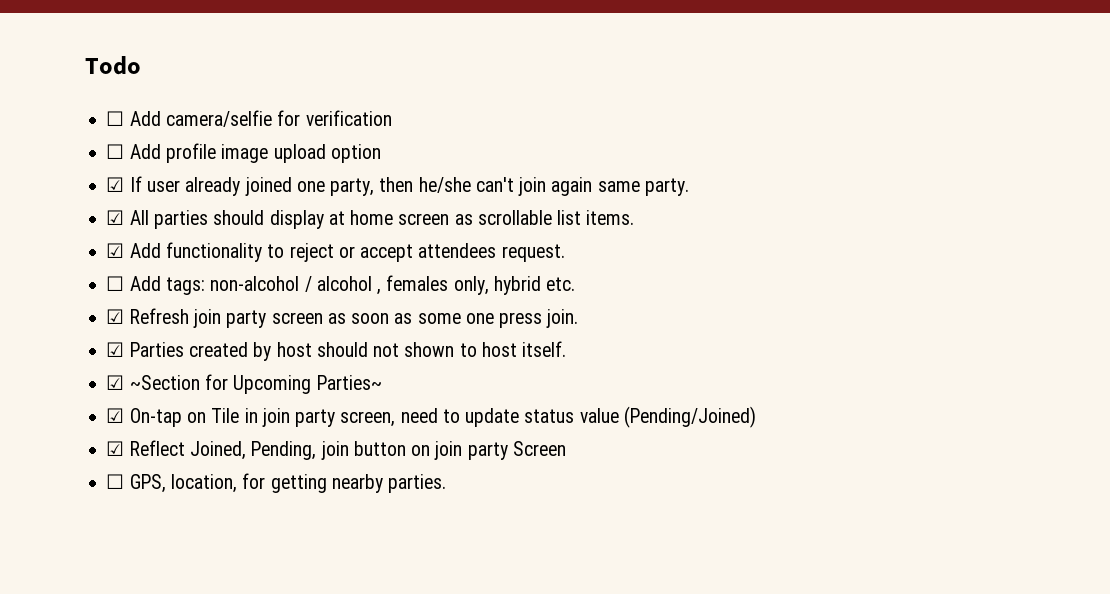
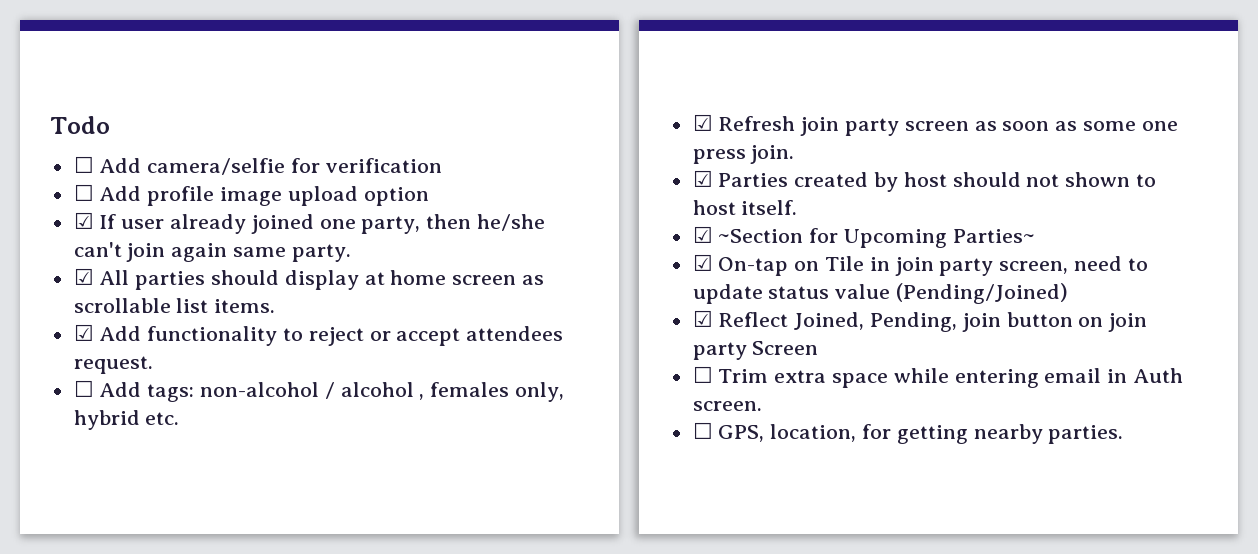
(566, 448) none -> [692,366,1184,388] [692,401,762,411] // ☐ Trim extra space while entering email in Auth screen.

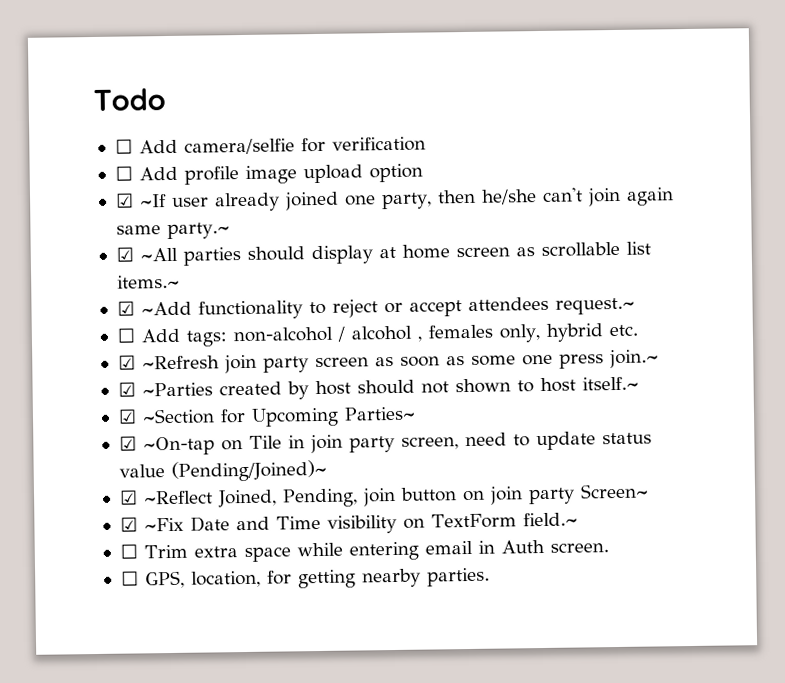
[99,214,117,229] If -> [139,194,167,208] ~If
[291,244,351,262] [73,268,130,285] party. // ☑ All -> [166,222,230,240] [115,247,178,262] party.~ // ☑ ~All
[214,299,276,313] [73,324,142,341] items. // ☑ Add -> [116,274,180,289] [116,301,192,316] items.~ // ☑ ~Add
[73,356,153,374] request. -> [554,297,635,315] request.~
[718,116,796,131] Refresh -> [141,355,220,370] ~Refresh
[750,145,795,164] [692,170,789,187] join. // ☑ Parties -> [608,349,659,369] [117,382,213,397] join.~ // ☑ ~Parties
[741,200,798,215] itself. -> [581,376,639,391] itself.~
[718,257,789,276] On-tap -> [142,436,215,456] ~On-tap
[896,283,1069,304] [692,310,789,327] (Pending/Joined) // ☑ Reflect -> [170,459,327,482] [118,490,213,505] (Pending/Joined)~ // ☑ ~Reflect
[752,341,819,355] Screen -> [579,483,649,499] [119,512,578,534] Screen~ // ☑ ~Fix Date and Time visibility on TextForm field.~

